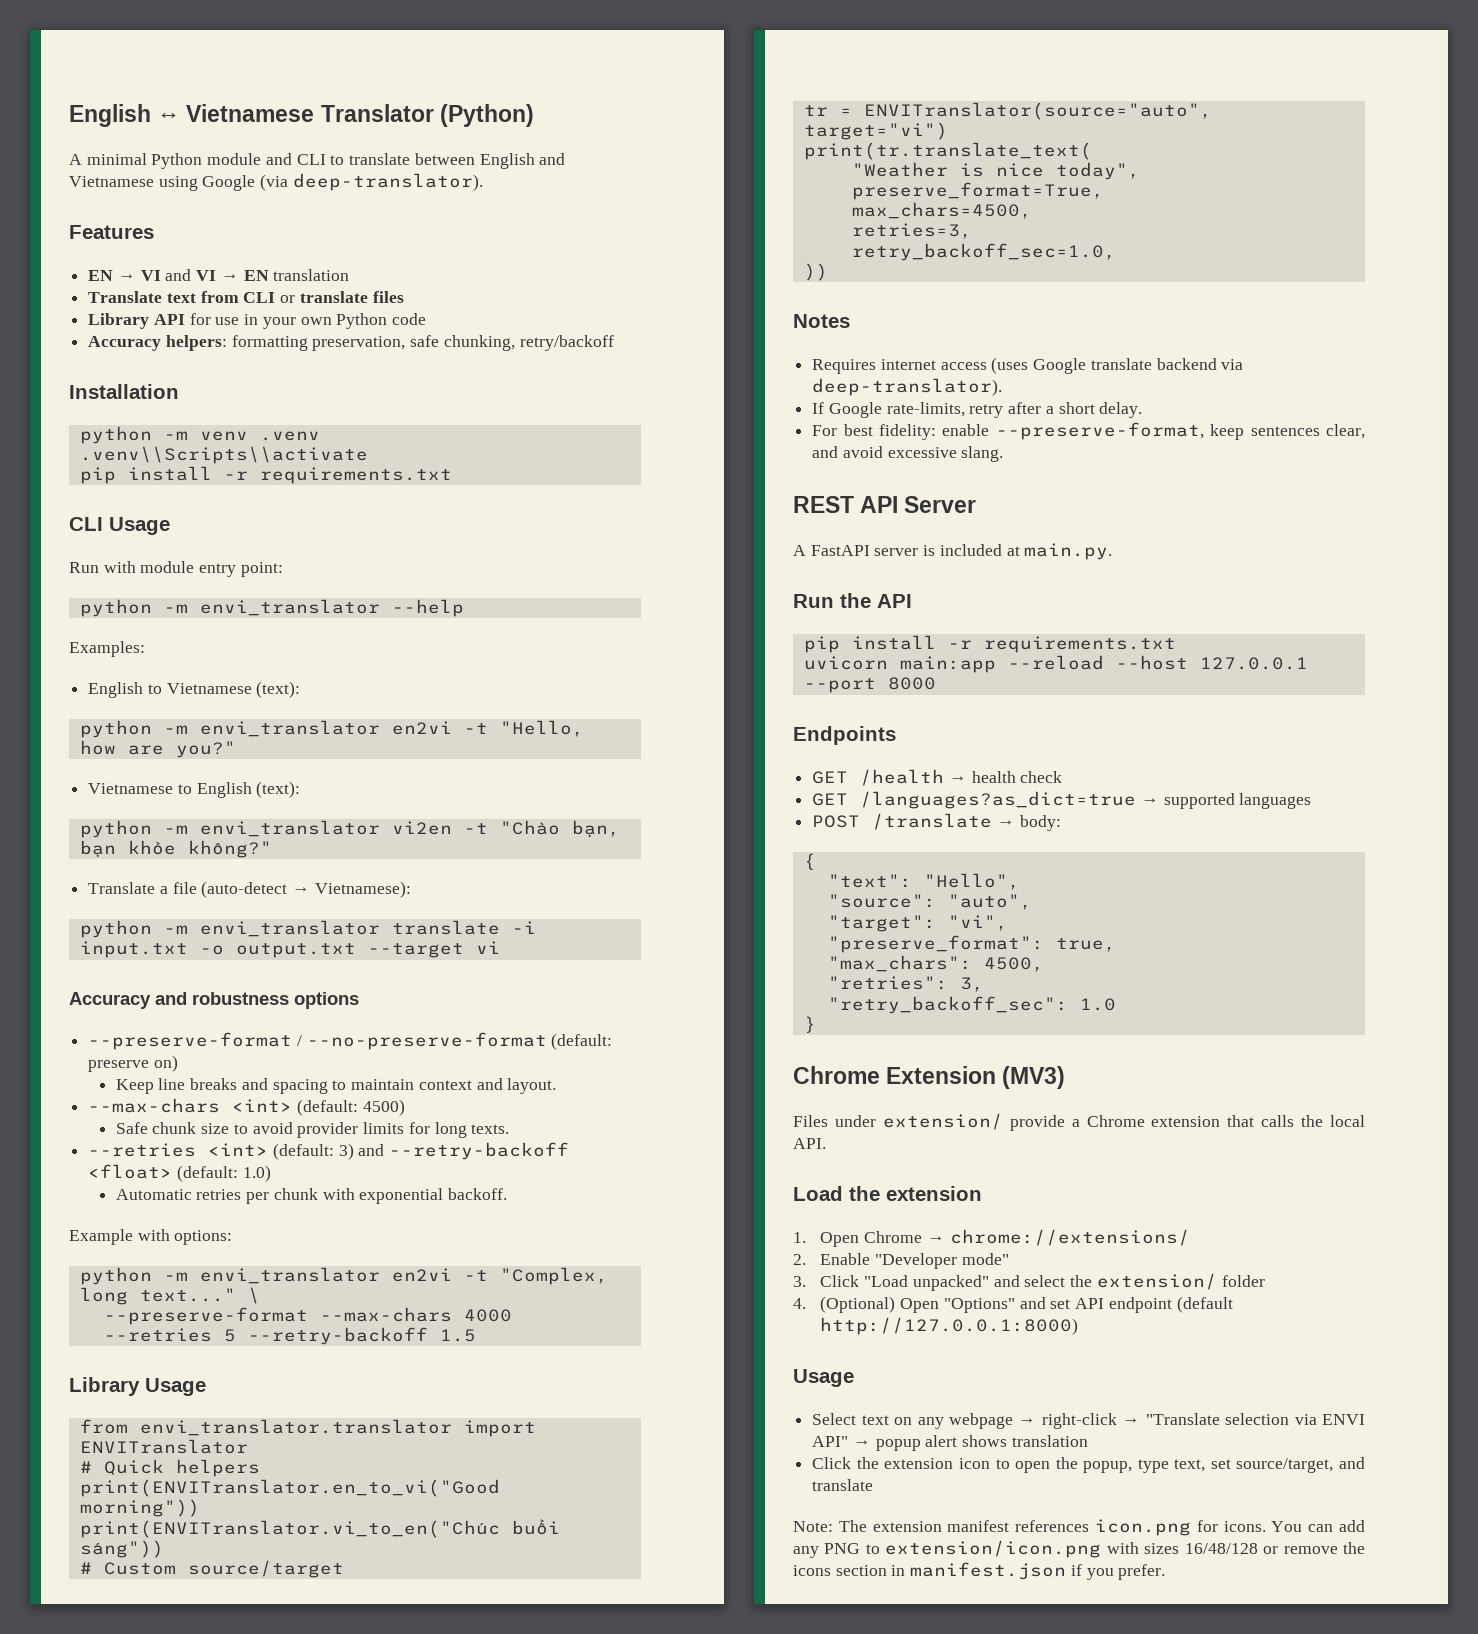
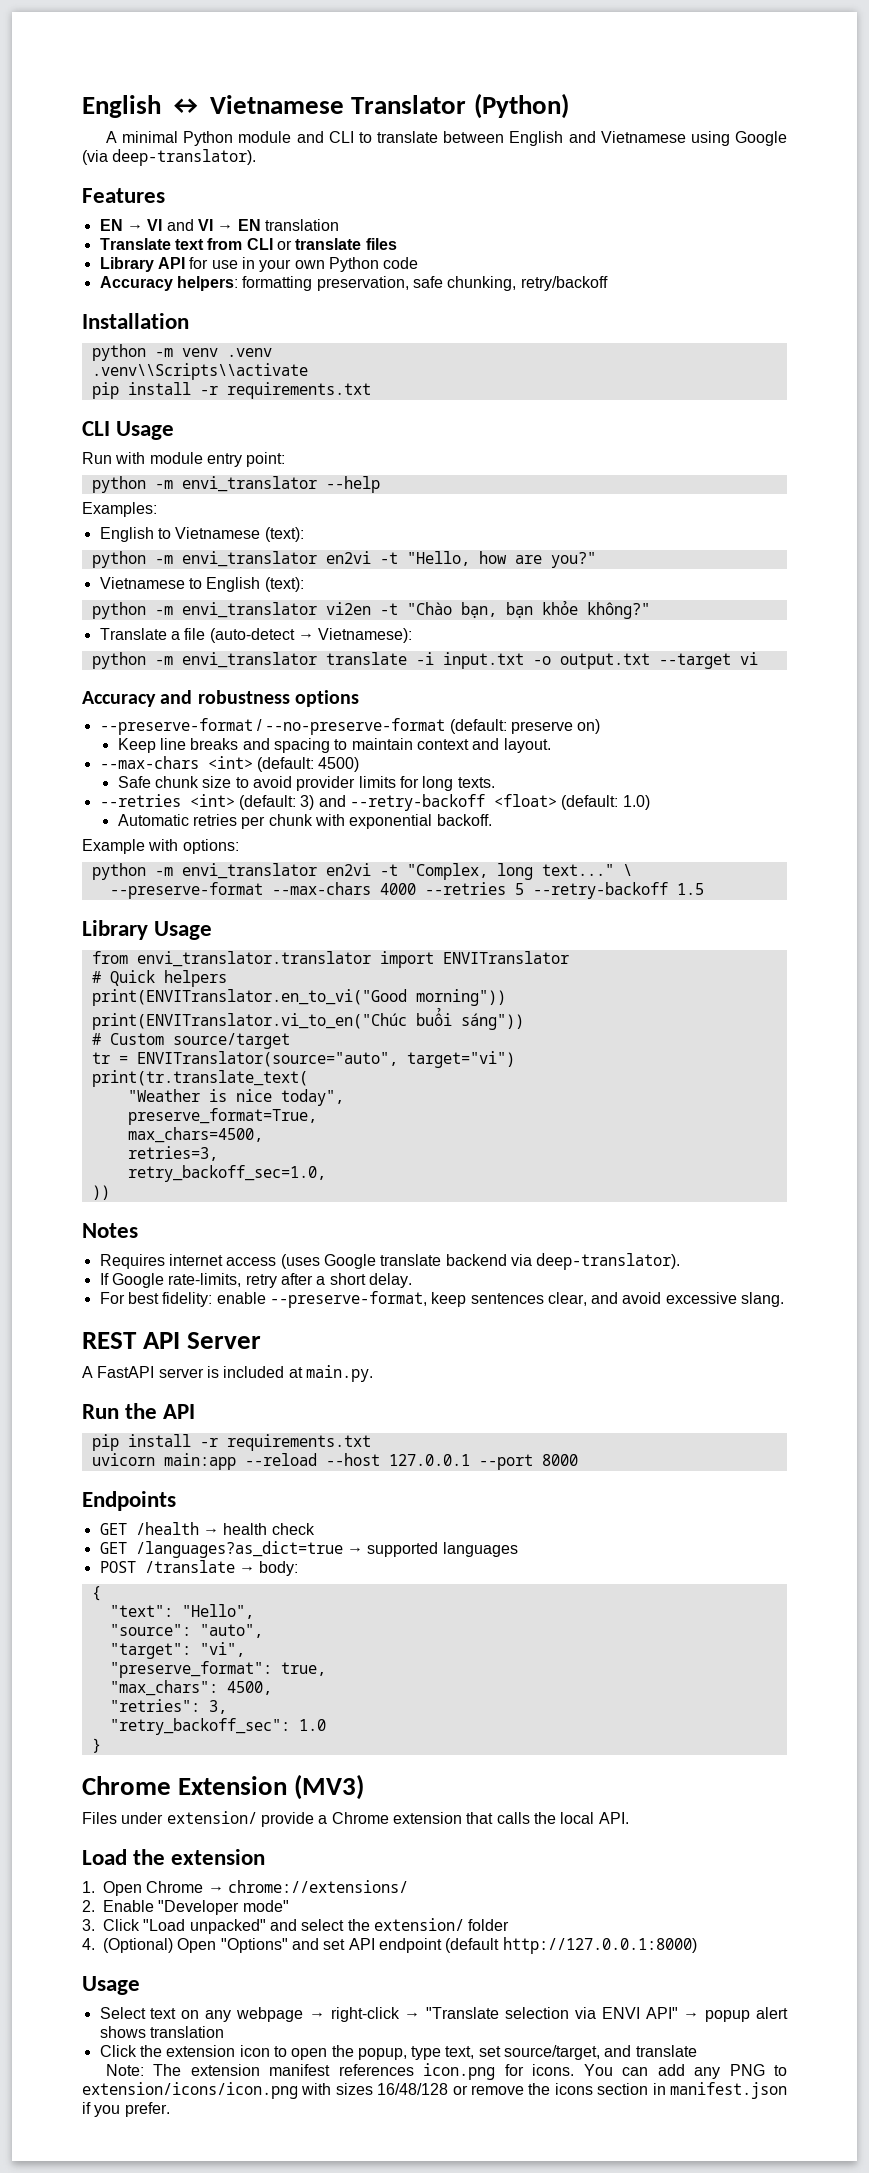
[885,1540,1102,1558] extension/icon.png -> [82,2082,298,2099] extension/icons/icon.png

